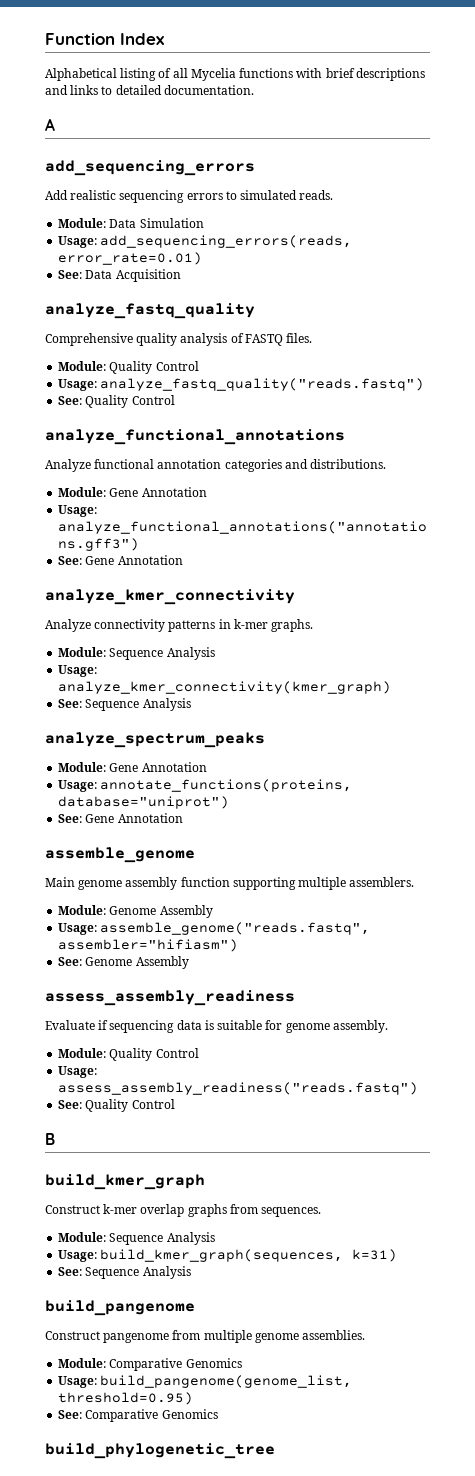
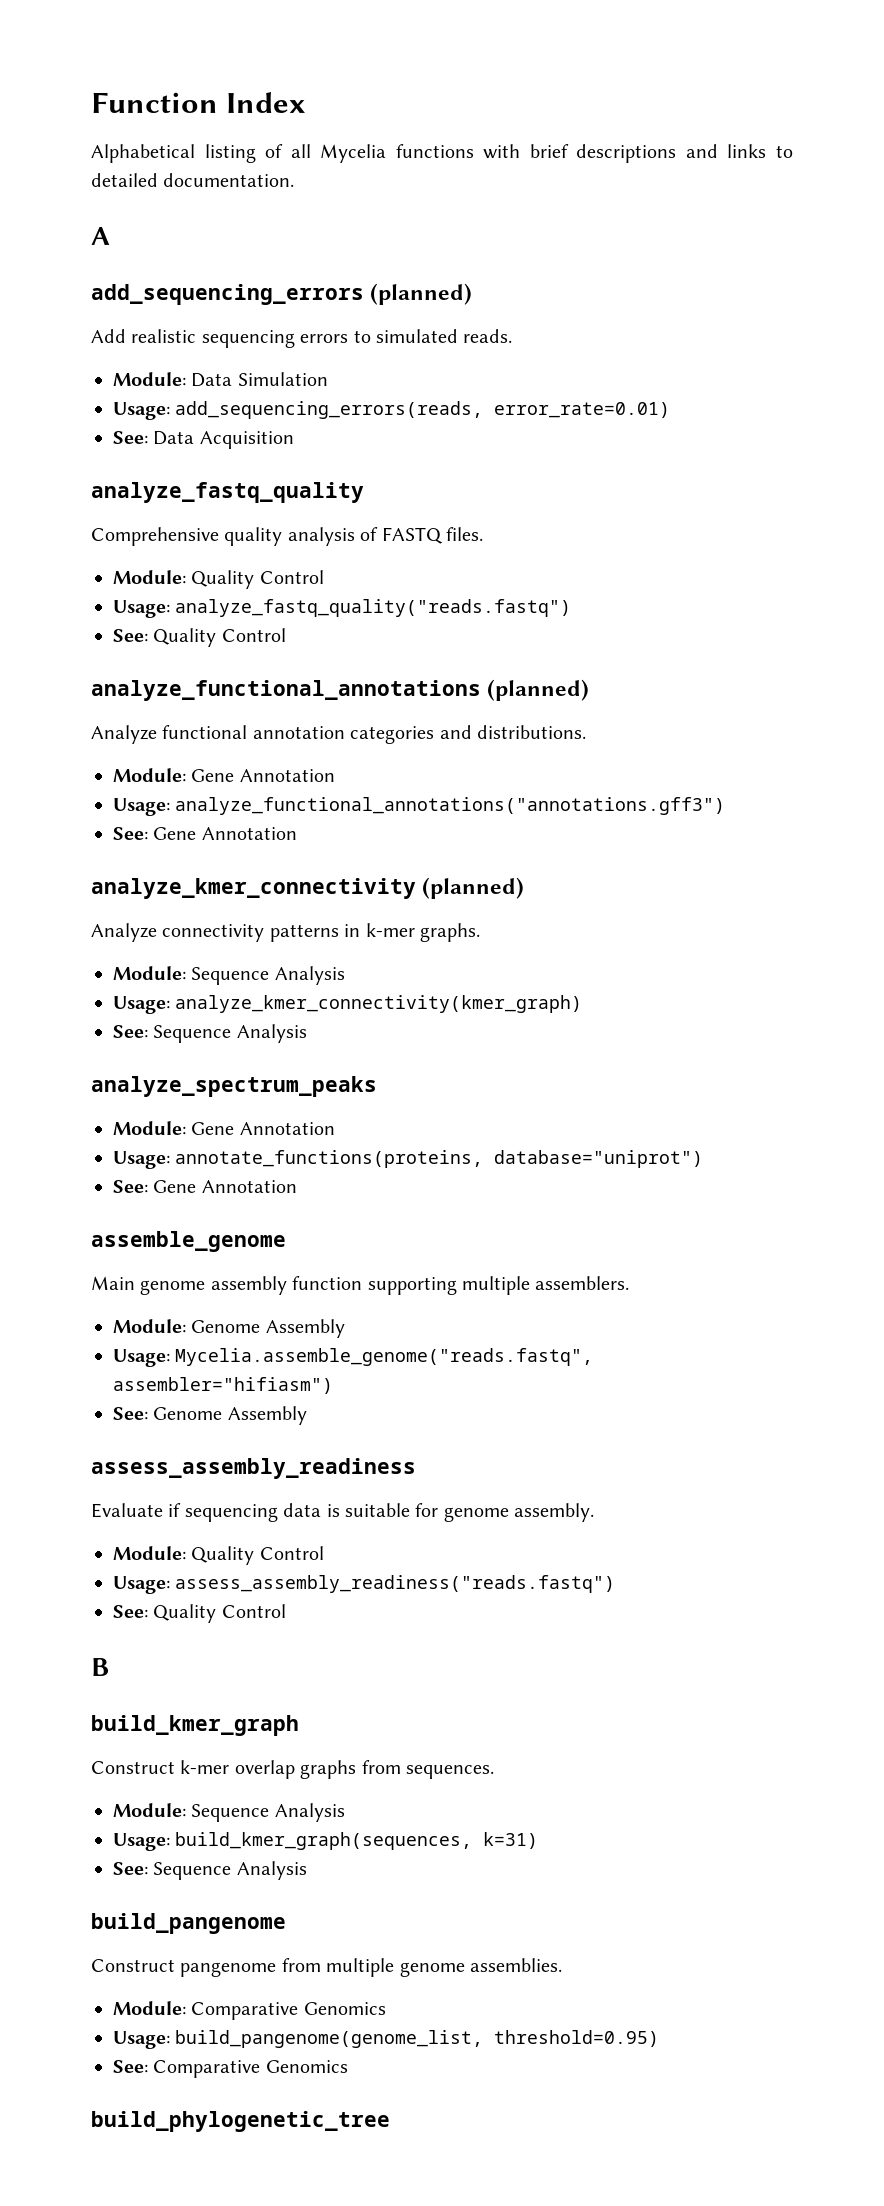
(255, 168) none -> [370,283,473,305] (planned)
(345, 437) none -> [487,679,590,701] (planned)
(295, 597) none -> [422,877,525,899] (planned)
[100,922,371,935] assemble_genome("reads.fastq", -> [175,1348,594,1366] Mycelia.assemble_genome("reads.fastq",

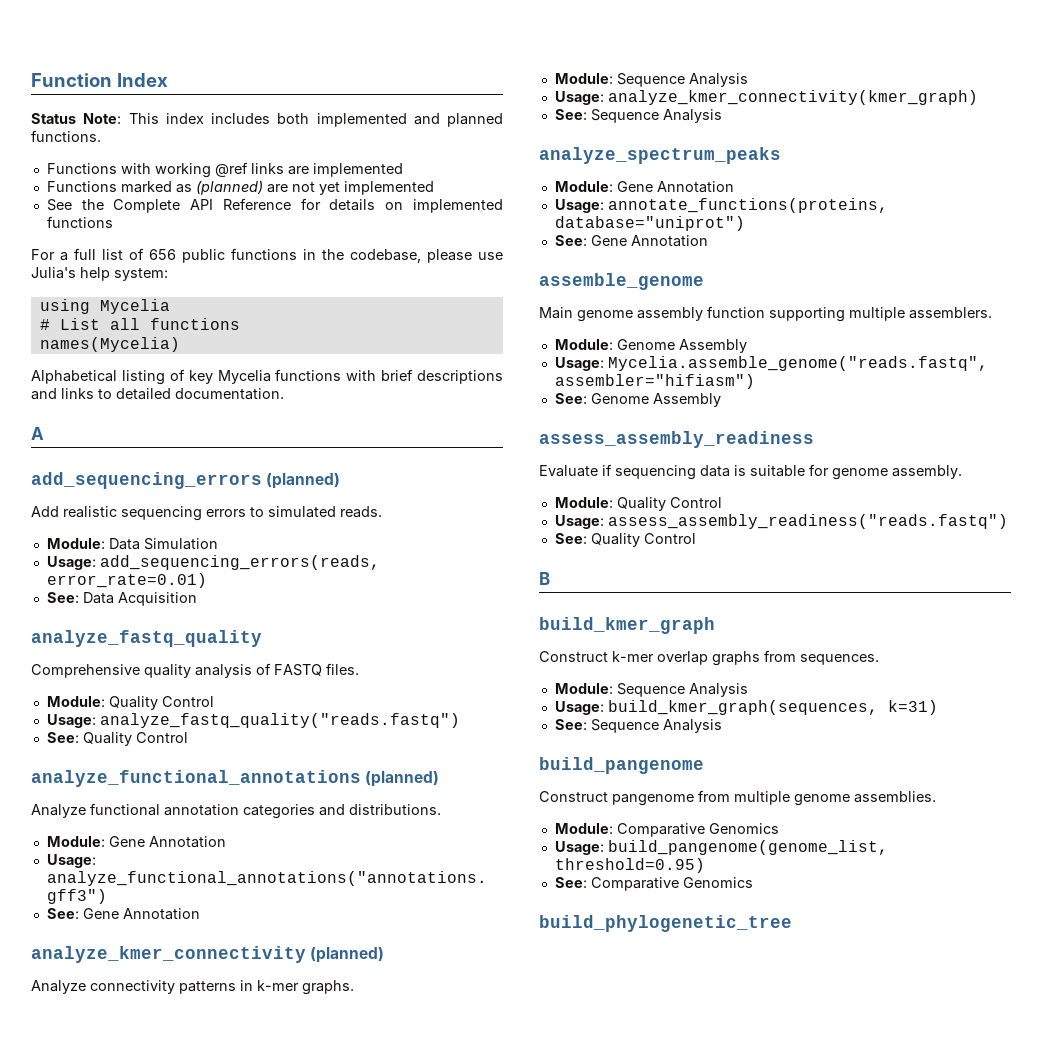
(307, 102) none -> [31,113,503,127] [31,130,101,142] [46,162,403,178] [46,180,434,195] [46,198,504,213] [46,216,113,228] [31,248,503,263] [31,267,168,281] [39,299,170,314] [39,318,240,330] [39,337,180,352] // Status Note: This index includes both implemented and planned functions. // Functions with working @ref links are implemented // Functions marked as (planned) are not yet implemented // See the Complete API Reference for details on implemented functions // For a full list of 656 public functions in the codebase, please use Julia's help system: // using Mycelia // # List all functions // names(Mycelia)
[290,144,311,158] all -> [188,370,213,384] key

